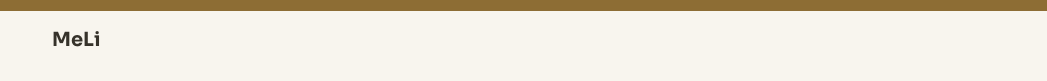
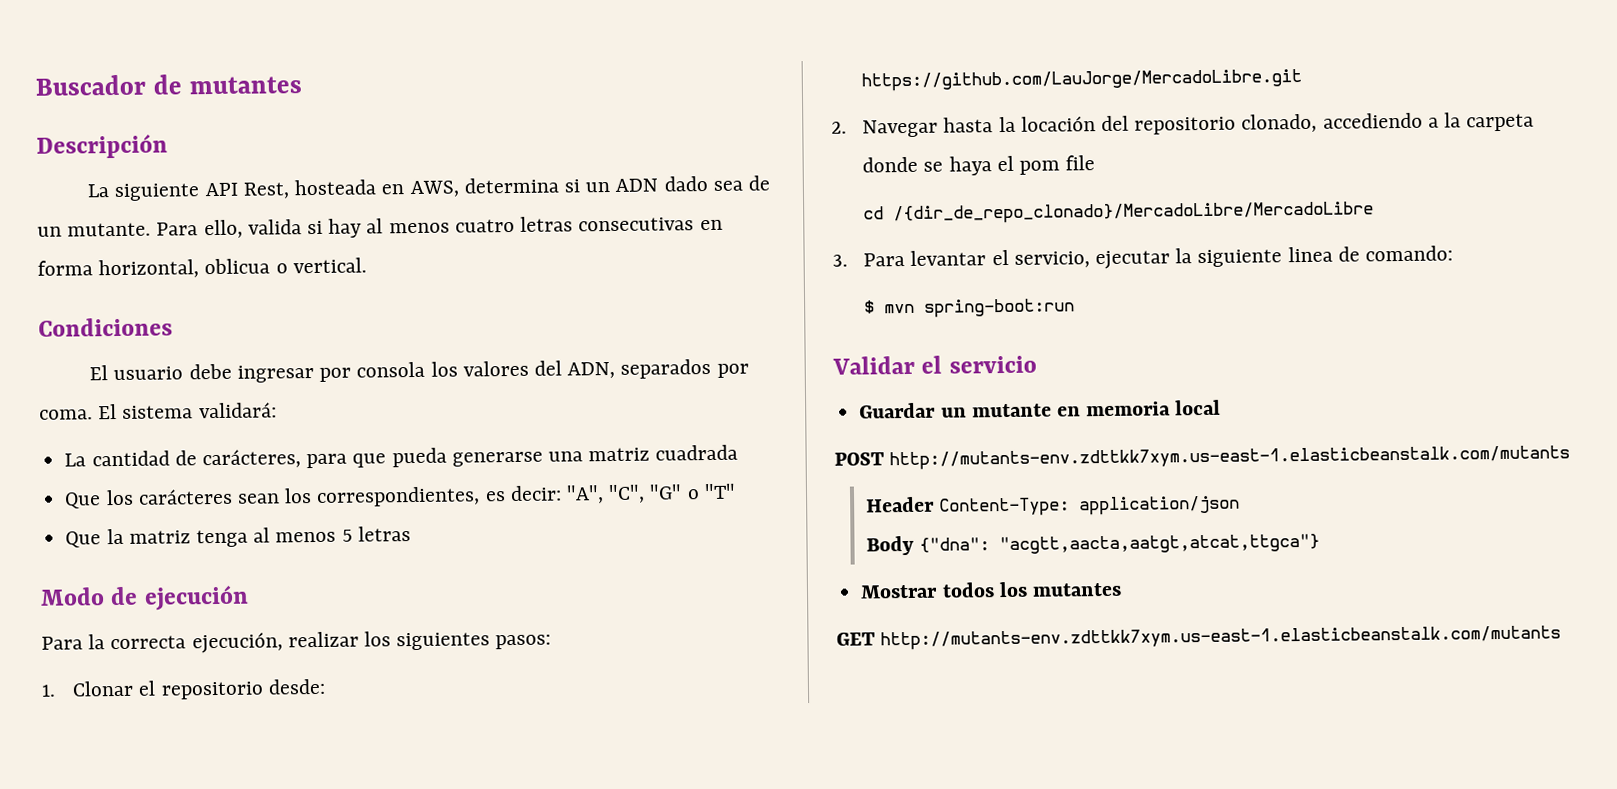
[52,31,101,47] MeLi -> [35,74,302,96] [36,133,168,159] [87,175,770,202] [37,216,723,239] [37,257,367,279] [38,317,173,337] [89,358,749,383] [39,402,277,420] [64,444,739,469] [64,483,736,509] [65,526,411,548] [40,584,249,611] [41,631,552,654] [41,678,326,700] [861,68,1303,92] [831,112,1535,138] [862,155,1096,176] [863,201,1375,225] [832,245,1454,270] [864,298,1076,318] [832,355,1037,375] [859,399,1222,419] [834,445,1571,471] [866,495,1241,517] [866,533,1321,556] [860,581,1122,599] [836,625,1562,651] Buscador de mutantes // Descripción // La siguiente API Rest, hosteada en AWS, determina si un ADN dado sea de un mutante. Para ello, valida si hay al menos cuatro letras consecutivas en forma horizontal, oblicua o vertical. // Condiciones // El usuario debe ingresar por consola los valores del ADN, separados por coma. El sistema validará: // La cantidad de carácteres, para que pueda generarse una matriz cuadrada // Que los carácteres sean los correspondientes, es decir: "A", "C", "G" o "T" // Que la matriz tenga al menos 5 letras // Modo de ejecución // Para la correcta ejecución, realizar los siguientes pasos: // 1. Clonar el repositorio desde: // https://github.com/LauJorge/MercadoLibre.git // 2. Navegar hasta la locación del repositorio clonado, accediendo a la carpeta donde se haya el pom file // cd /{dir_de_repo_clonado}/MercadoLibre/MercadoLibre // 3. Para levantar el servicio, ejecutar la siguiente linea de comando: // $ mvn spring-boot:run // Validar el servicio // Guardar un mutante en memoria local // POST http://mutants-env.zdttkk7xym.us-east-1.elasticbeanstalk.com/mutants // Header Content-Type: application/json // Body {"dna": "acgtt,aacta,aatgt,atcat,ttgca"} // Mostrar todos los mutantes // GET http://mutants-env.zdttkk7xym.us-east-1.elasticbeanstalk.com/mutants

